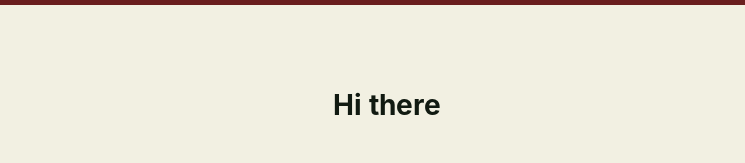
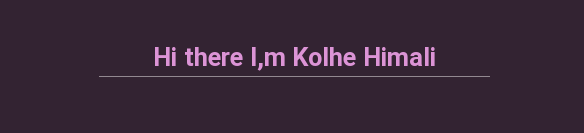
(442, 104) none -> [249,47,437,71] I,m Kolhe Himali

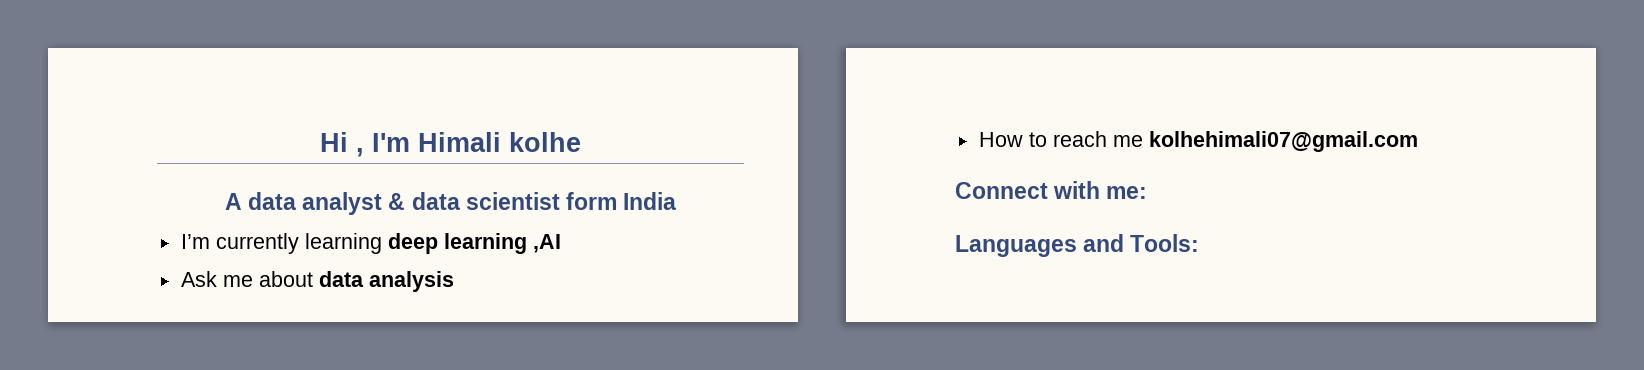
[183,47,437,71] there I,m Kolhe Himali -> [356,132,581,157] [224,192,677,215] [180,233,561,254] [180,271,454,292] [978,131,1418,152] [955,181,1148,199] [955,234,1200,257] , I'm Himali kolhe // A data analyst & data scientist form India // I’m currently learning deep learning ,AI // Ask me about data analysis // How to reach me kolhehimali07@gmail.com // Connect with me: // Languages and Tools:

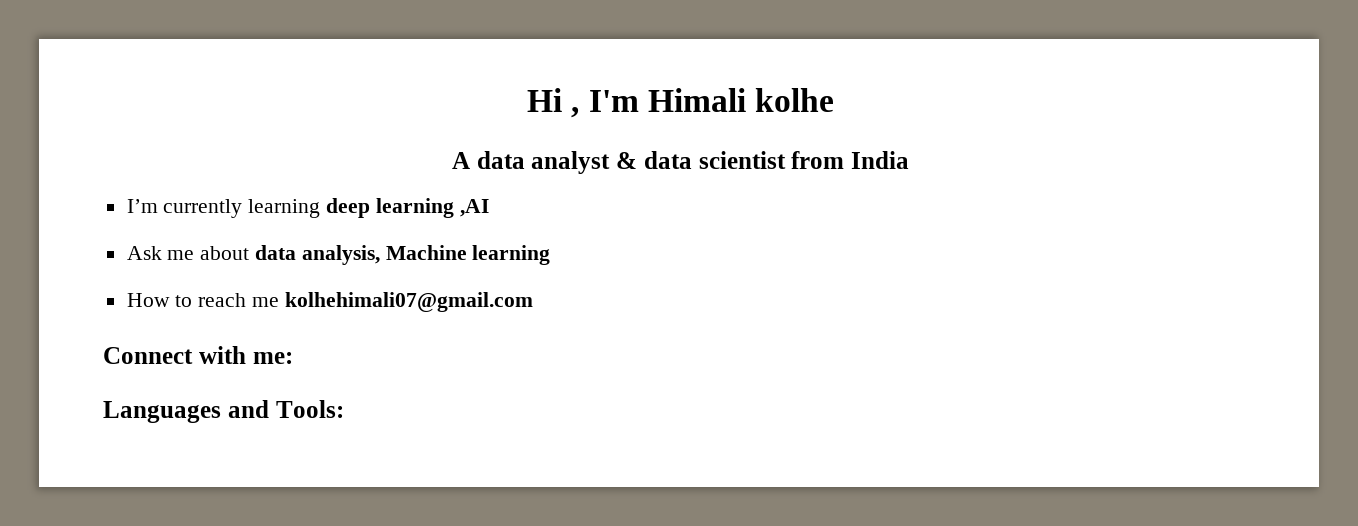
[566,192,618,210] form -> [791,151,845,169] from
[368,271,454,292] analysis -> [301,245,551,265] analysis, Machine learning

